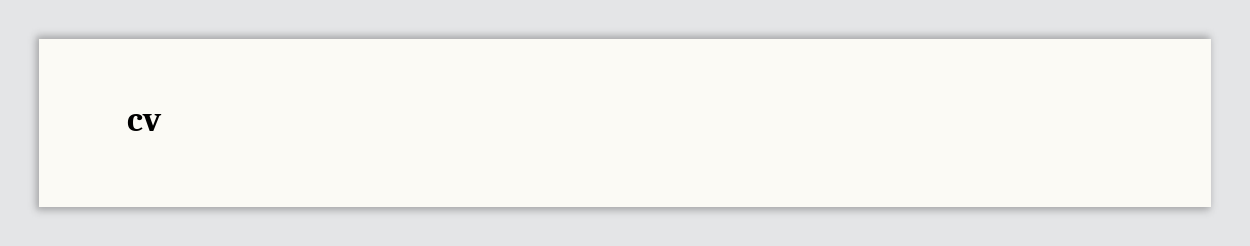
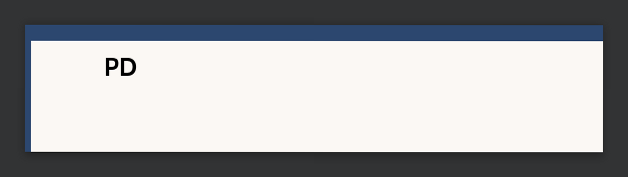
[127,114,162,131] cv -> [104,57,138,76] PD

